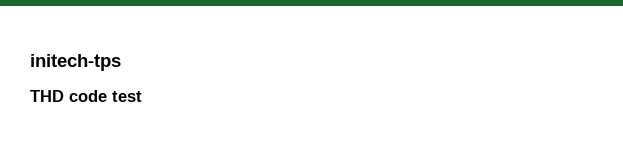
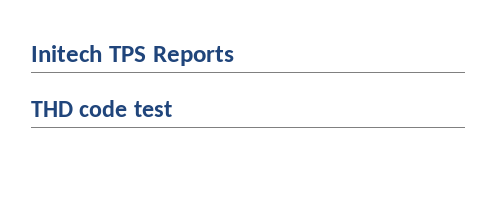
[30,54,121,71] initech-tps -> [31,45,234,66] Initech TPS Reports

